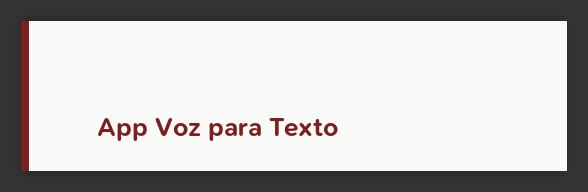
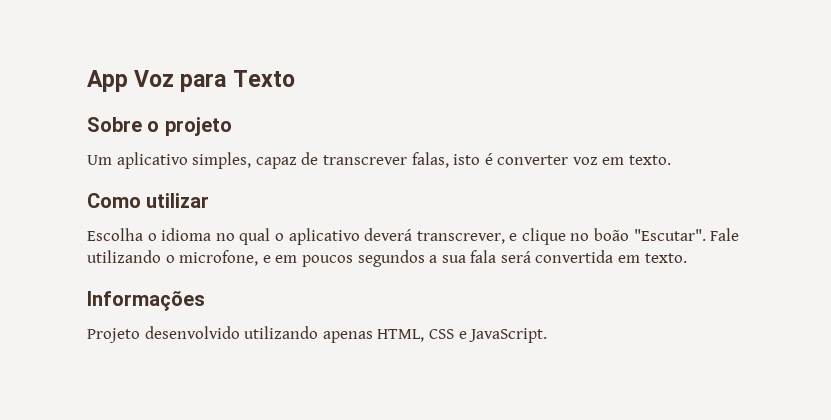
(339, 127) none -> [87,117,232,136] [87,152,672,169] [87,193,210,208] [87,228,740,245] [87,250,687,267] [87,291,205,311] [87,326,548,343] // Sobre o projeto // Um aplicativo simples, capaz de transcrever falas, isto é converter voz em texto. // Como utilizar // Escolha o idioma no qual o aplicativo deverá transcrever, e clique no boão "Escutar". Fale utilizando o microfone, e em poucos segundos a sua fala será convertida em texto. // Informações // Projeto desenvolvido utilizando apenas HTML, CSS e JavaScript.

